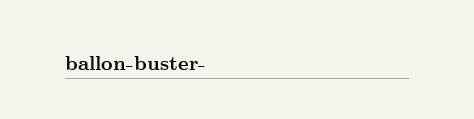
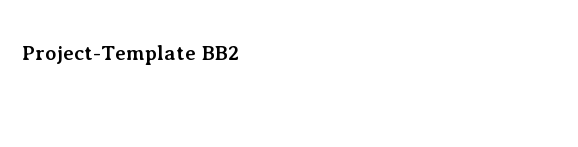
[65,56,206,70] ballon-buster- -> [22,45,239,65] Project-Template BB2

